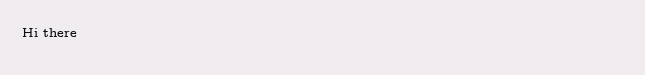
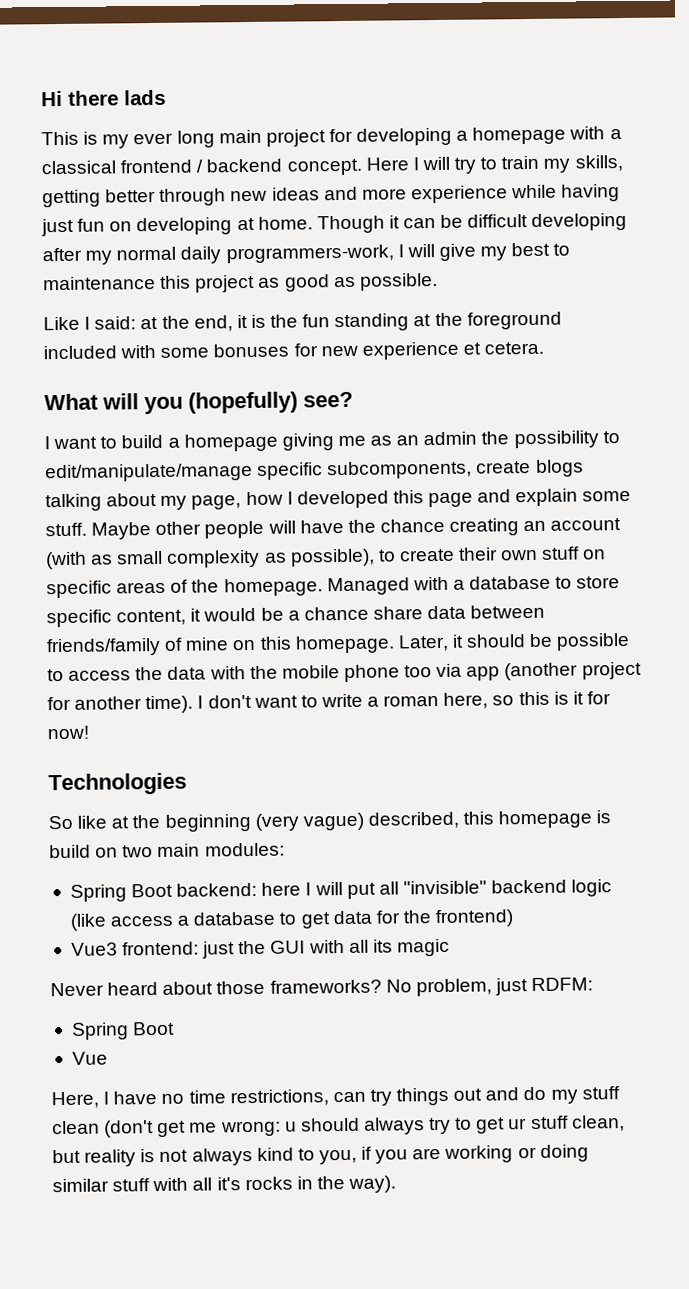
(77, 32) none -> [124,89,166,106] [41,126,622,149] [41,155,623,176] [42,184,621,208] [41,212,628,237] [42,242,571,265] [43,272,438,293] [43,311,562,332] [43,341,545,360] [44,391,353,415] [44,430,620,452] [45,459,584,483] [45,488,632,512] [45,518,622,540] [46,546,607,570] [46,575,621,599] [46,604,546,628] [46,632,631,657] [47,661,642,683] [47,691,611,714] [47,725,89,740] [48,772,187,796] [48,810,612,832] [49,842,285,859] [69,879,613,902] [69,909,515,931] [70,938,450,959] [50,977,594,997] [71,1021,176,1040] [71,1051,108,1065] [51,1086,620,1109] [52,1115,625,1138] [52,1144,589,1167] [52,1175,397,1193] lads // This is my ever long main project for developing a homepage with a classical frontend / backend concept. Here I will try to train my skills, getting better through new ideas and more experience while having just fun on developing at home. Though it can be difficult developing after my normal daily programmers-work, I will give my best to maintenance this project as good as possible. // Like I said: at the end, it is the fun standing at the foreground included with some bonuses for new experience et cetera. // What will you (hopefully) see? // I want to build a homepage giving me as an admin the possibility to edit/manipulate/manage specific subcomponents, create blogs talking about my page, how I developed this page and explain some stuff. Maybe other people will have the chance creating an account (with as small complexity as possible), to create their own stuff on specific areas of the homepage. Managed with a database to store specific content, it would be a chance share data between friends/family of mine on this homepage. Later, it should be possible to access the data with the mobile phone too via app (another project for another time). I don't want to write a roman here, so this is it for now! // Technologies // So like at the beginning (very vague) described, this homepage is build on two main modules: // Spring Boot backend: here I will put all "invisible" backend logic (like access a database to get data for the frontend) // Vue3 frontend: just the GUI with all its magic // Never heard about those frameworks? No problem, just RDFM: // Spring Boot // Vue // Here, I have no time restrictions, can try things out and do my stuff clean (don't get me wrong: u should always try to get ur stuff clean, but reality is not always kind to you, if you are working or doing similar stuff with all it's rocks in the way).

